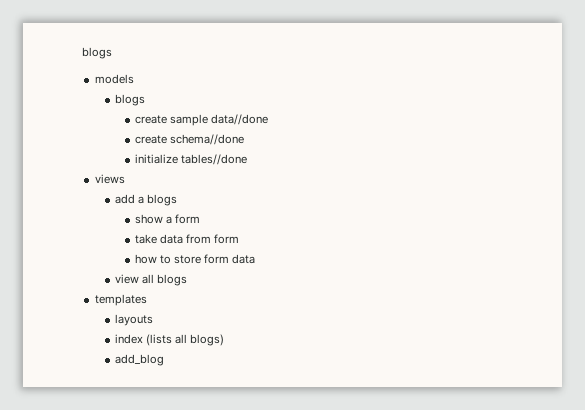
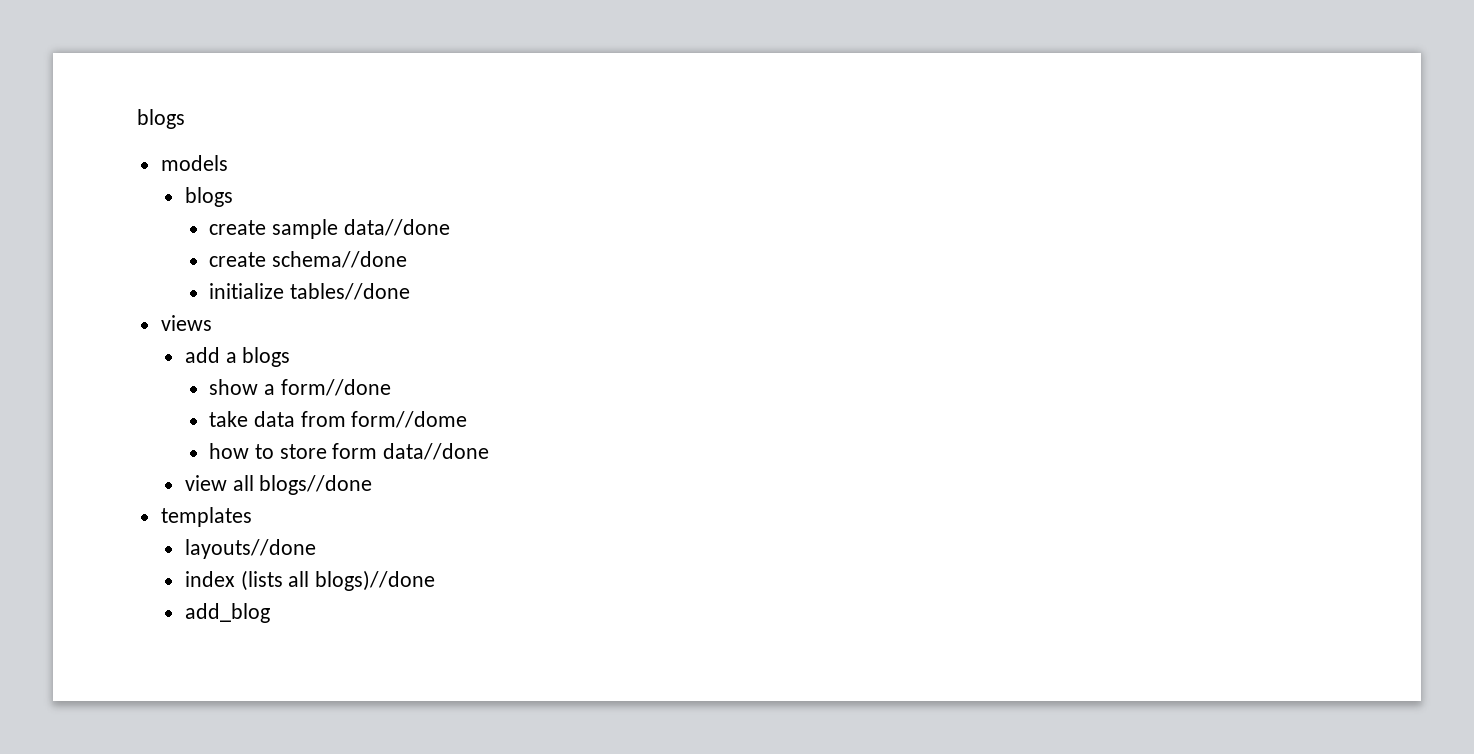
[175,214,201,224] form -> [280,379,391,396] form//done
[214,234,240,244] form -> [351,411,468,428] form//dome
[232,254,256,264] data -> [383,443,490,460] data//done
[157,274,188,286] blogs -> [259,475,373,495] blogs//done
[114,314,153,326] layouts -> [184,539,316,559] layouts//done
[190,334,225,346] blogs) -> [315,570,436,591] blogs)//done

